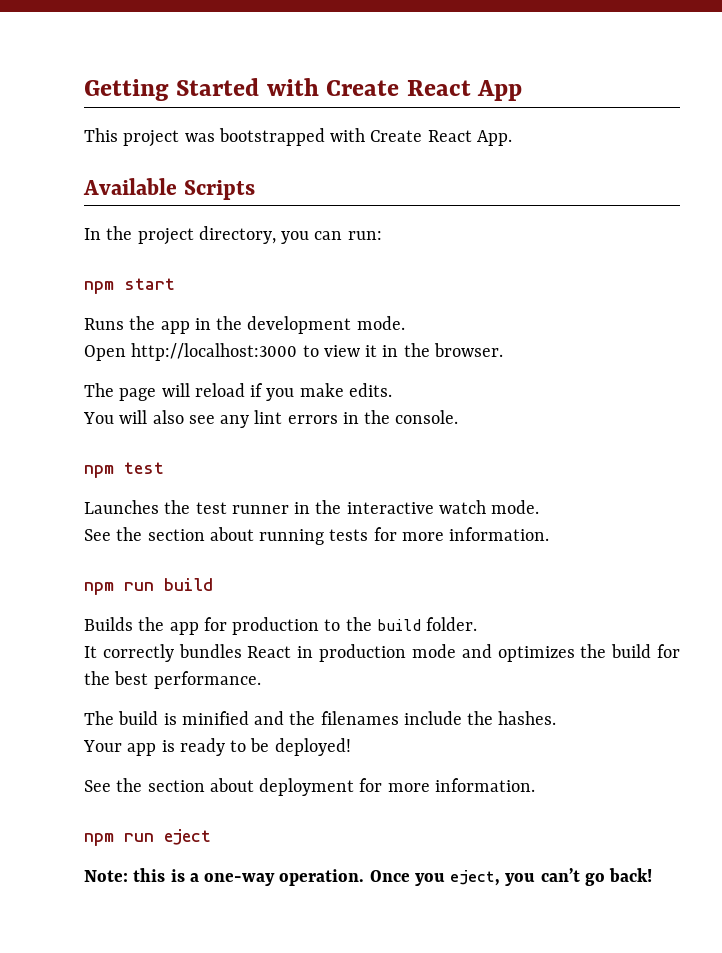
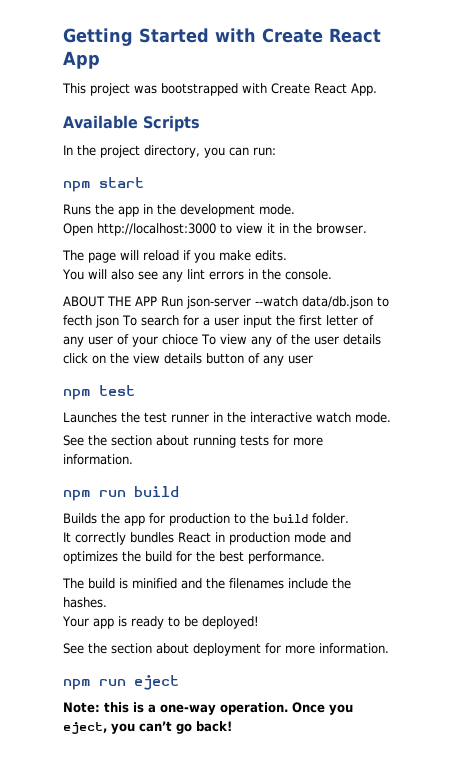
(459, 417) none -> [63,296,389,309] [63,315,374,328] [63,334,381,347] [63,353,313,366] // ABOUT THE APP Run json-server --watch data/db.json to fecth json To search for a user input the first letter of any user of your chioce To view any of the user details click on the view details button of any user

